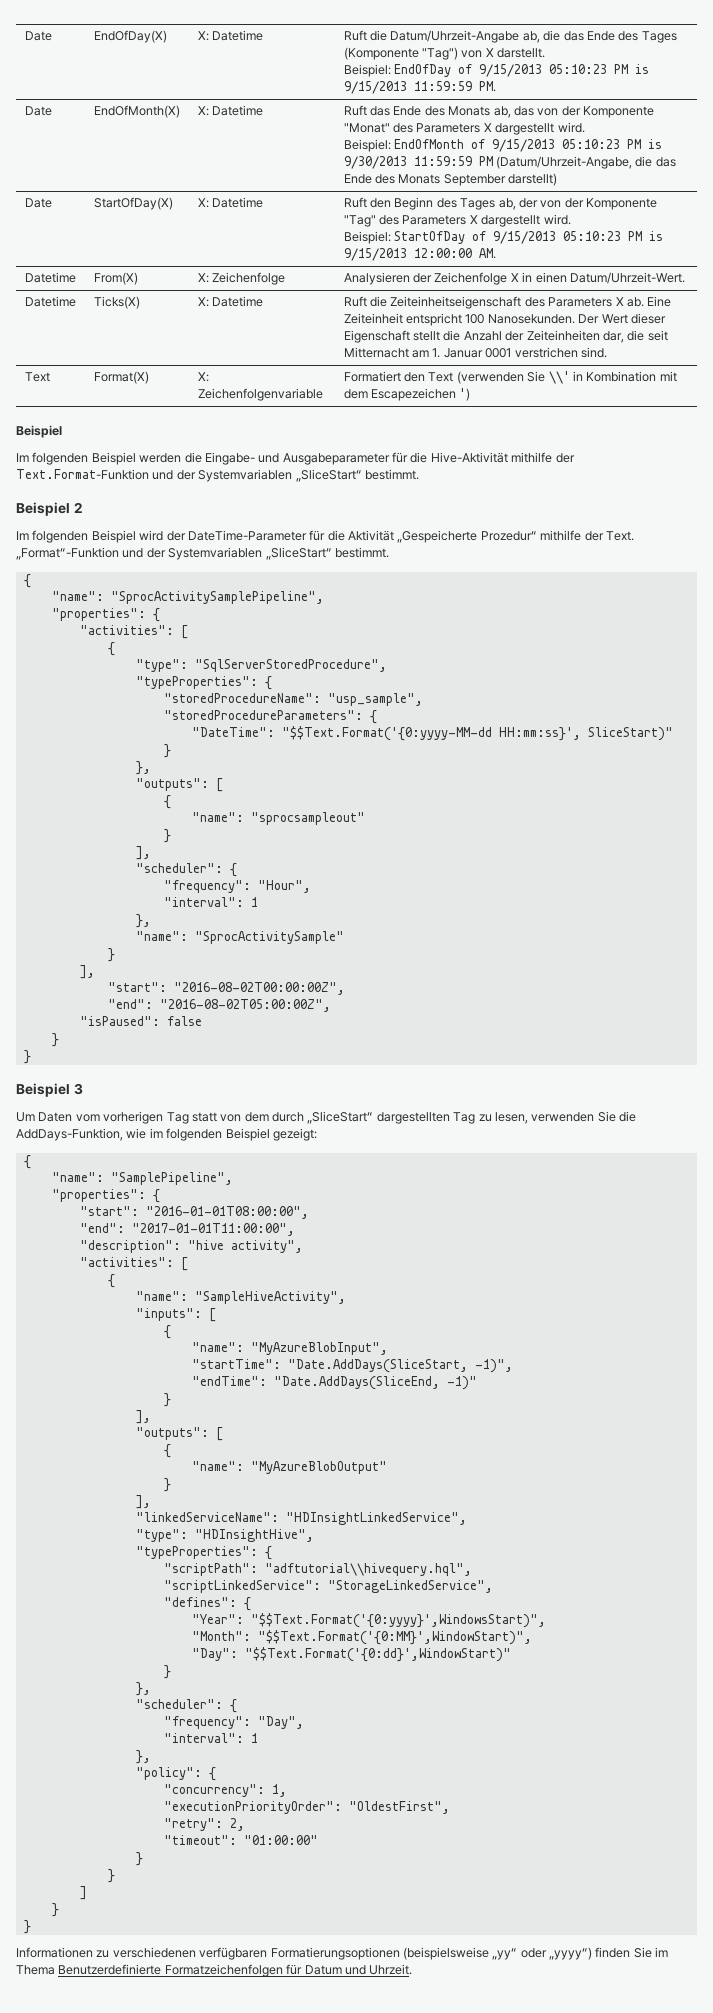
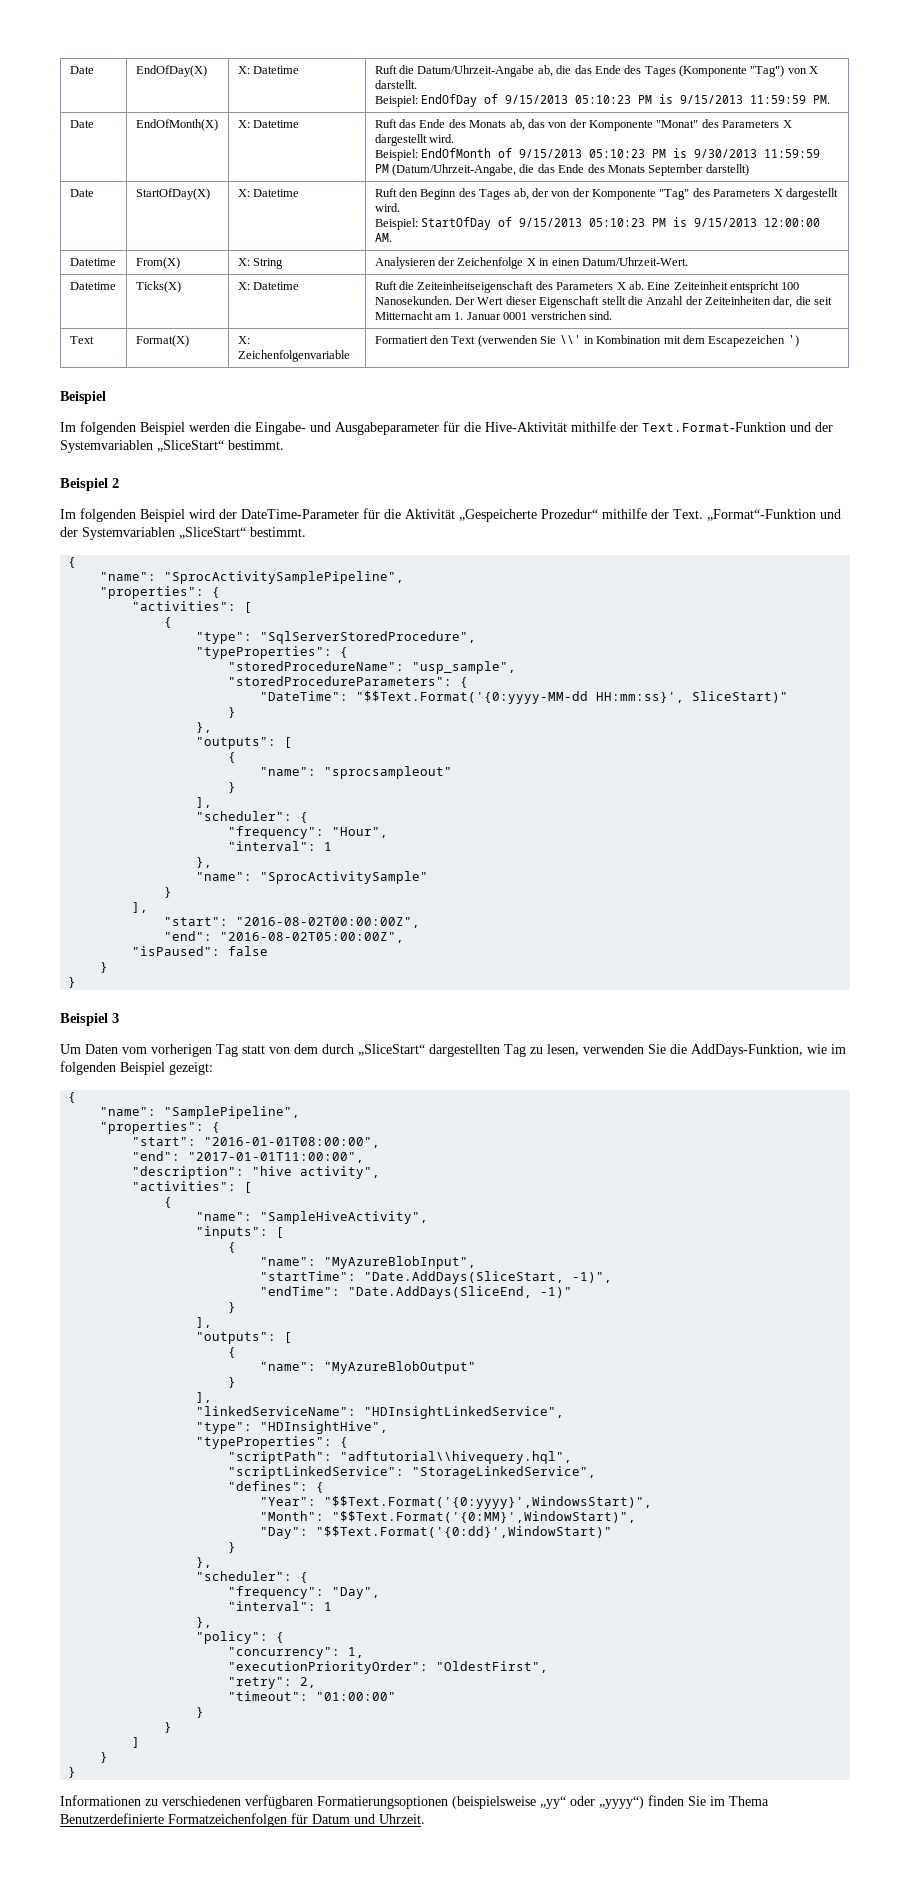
[212,272,286,285] Zeichenfolge -> [253,258,284,269] String

